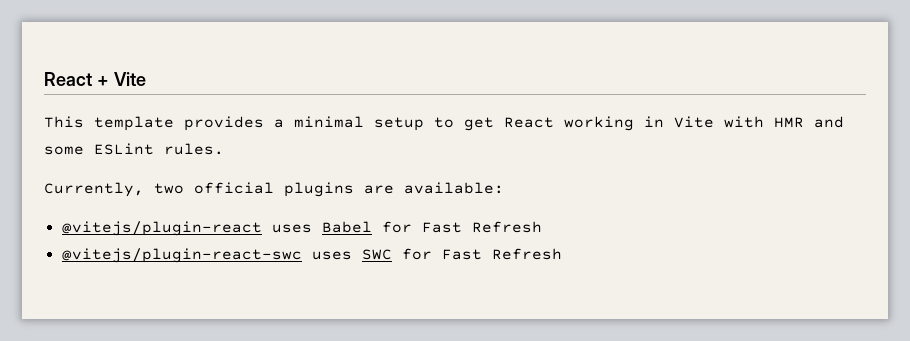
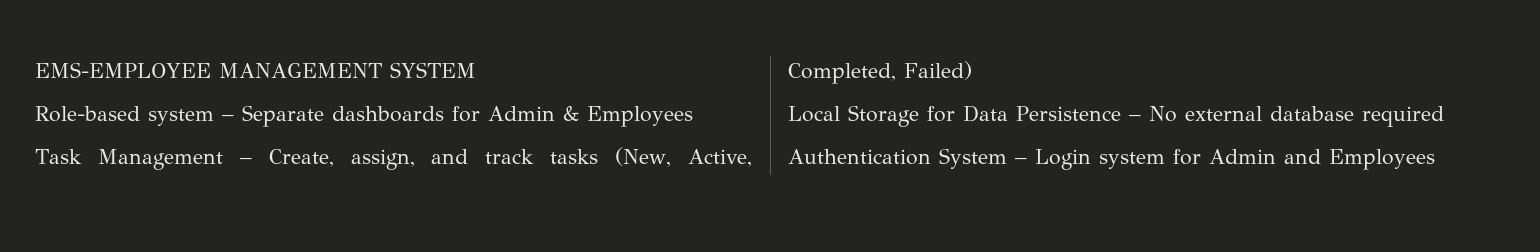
[44,72,146,86] [44,116,844,131] [44,143,224,155] [44,182,504,197] [61,221,542,236] [61,248,562,263] React + Vite // This template provides a minimal setup to get React working in Vite with HMR and some ESLint rules. // Currently, two official plugins are available: // @vitejs/plugin-react uses Babel for Fast Refresh // @vitejs/plugin-react-swc uses SWC for Fast Refresh -> [35,62,476,78] [35,105,693,127] [35,147,752,170] [788,61,972,84] [788,105,1444,127] [788,148,1435,170] EMS-EMPLOYEE MANAGEMENT SYSTEM // Role-based system – Separate dashboards for Admin & Employees // Task Management – Create, assign, and track tasks (New, Active, Completed, Failed) // Local Storage for Data Persistence – No external database required // Authentication System – Login system for Admin and Employees

